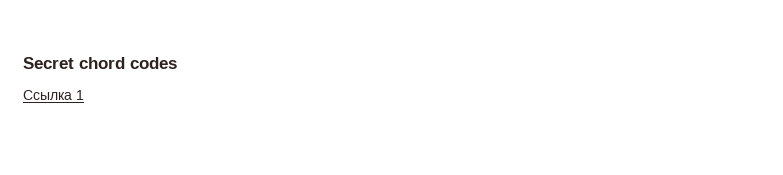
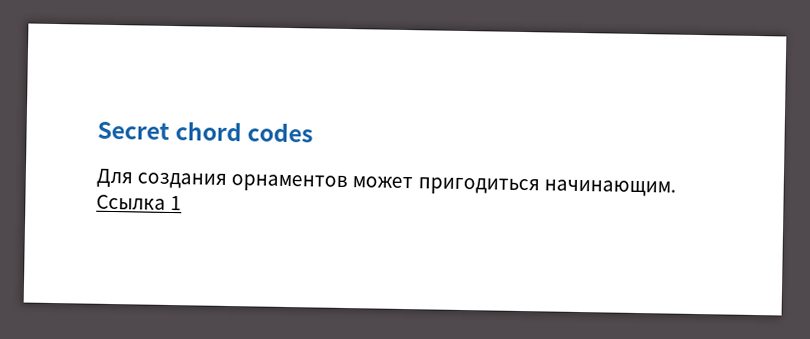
(177, 63) none -> [96,168,676,197] Для создания орнаментов может пригодиться начинающим.

